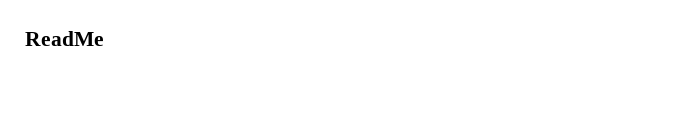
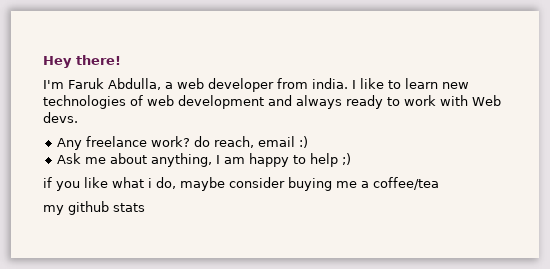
[25,31,104,46] ReadMe -> [43,55,121,68] [43,78,469,92] [43,95,501,109] [43,112,78,123] [56,136,308,150] [56,153,351,167] [43,177,439,191] [43,201,145,215] Hey there! // I'm Faruk Abdulla, a web developer from india. I like to learn new technologies of web development and always ready to work with Web devs. // Any freelance work? do reach, email :) // Ask me about anything, I am happy to help ;) // if you like what i do, maybe consider buying me a coffee/tea // my github stats

